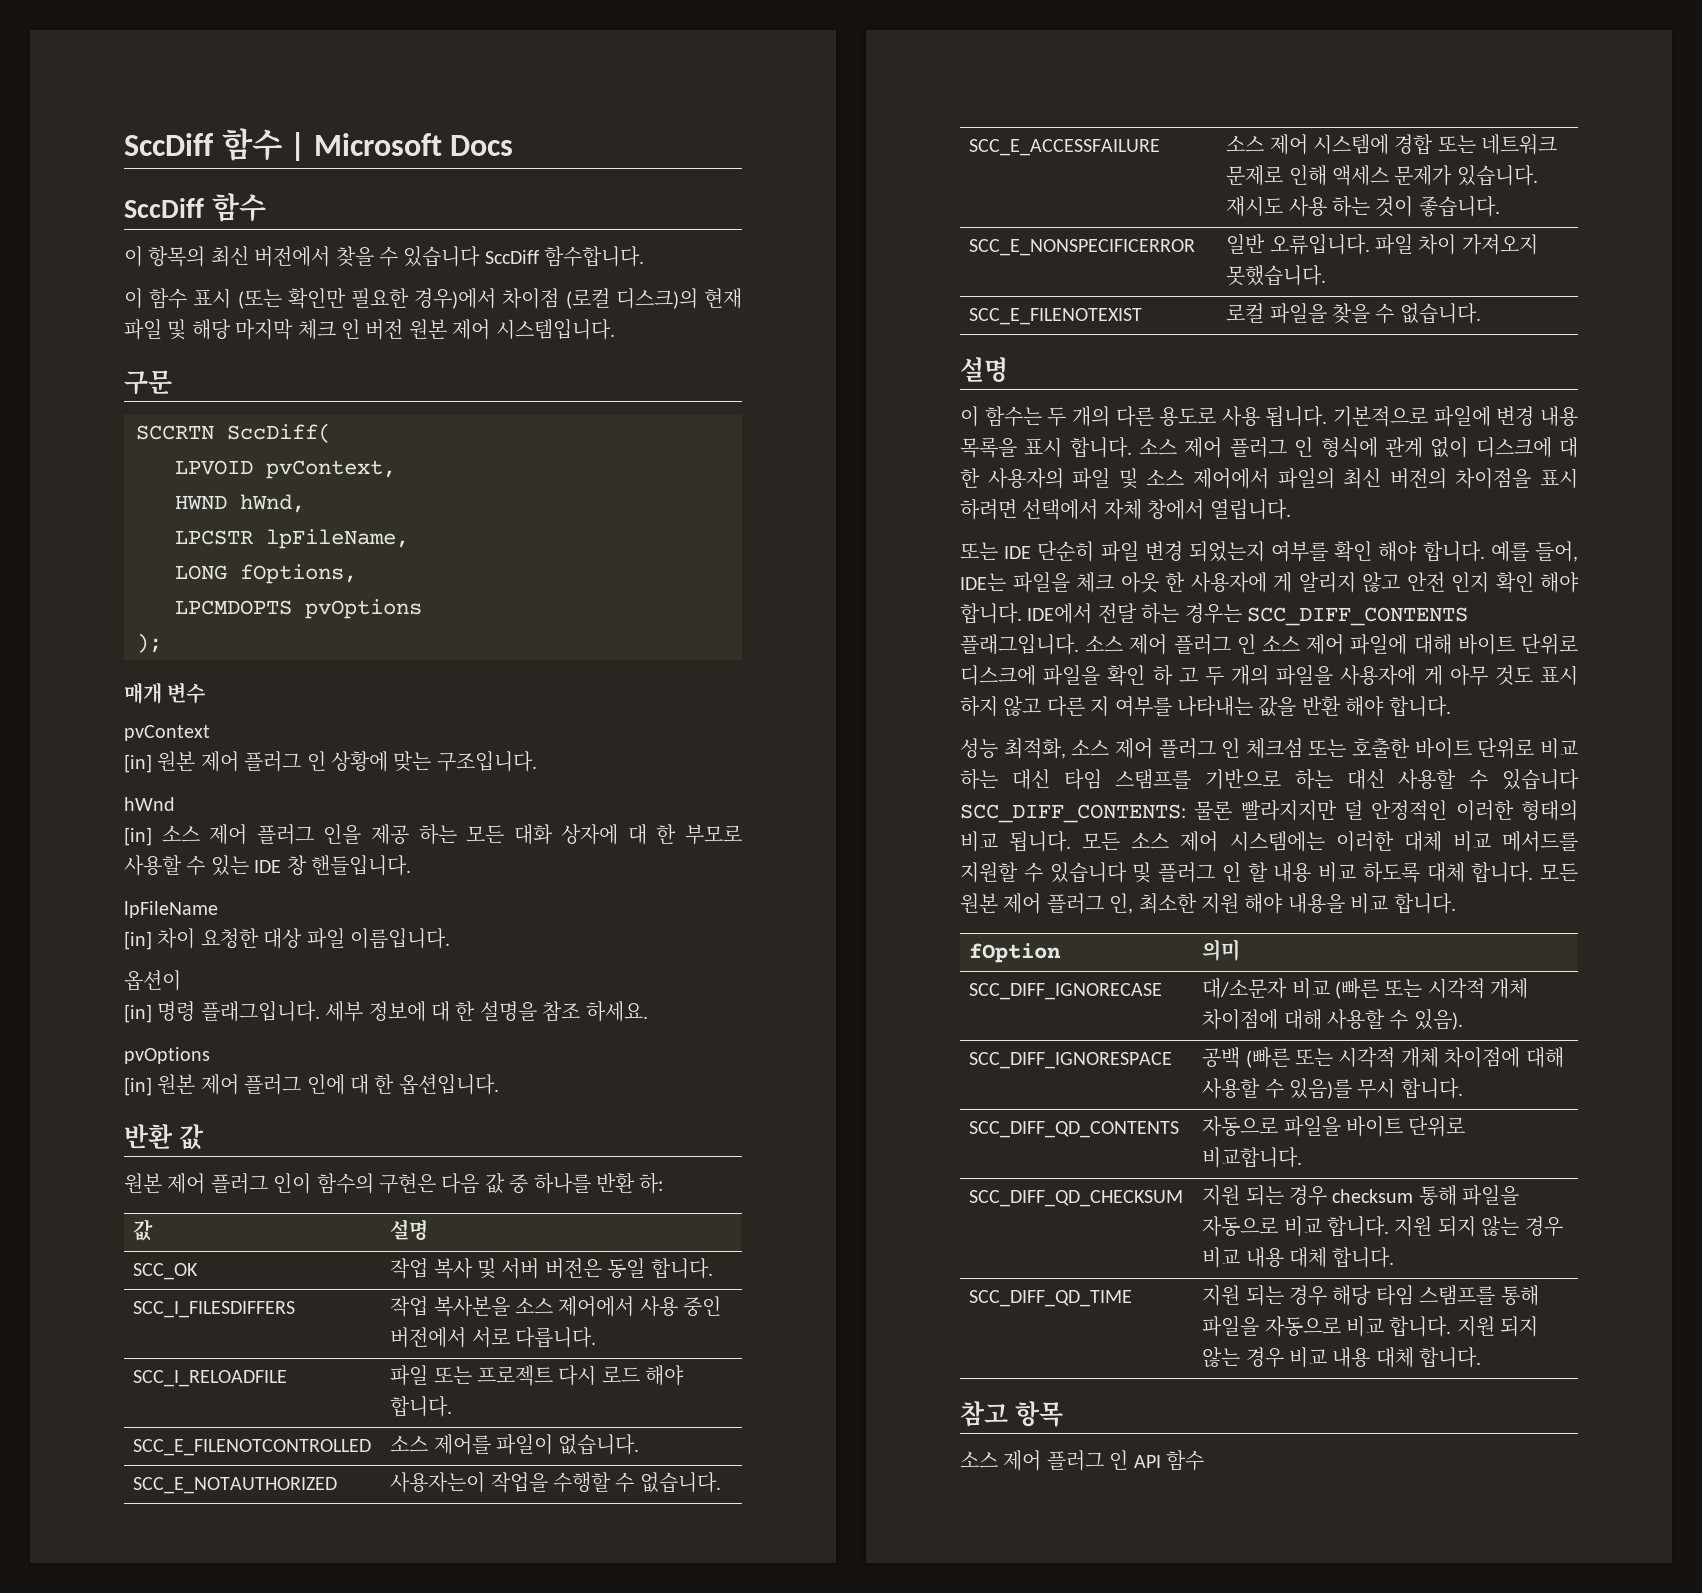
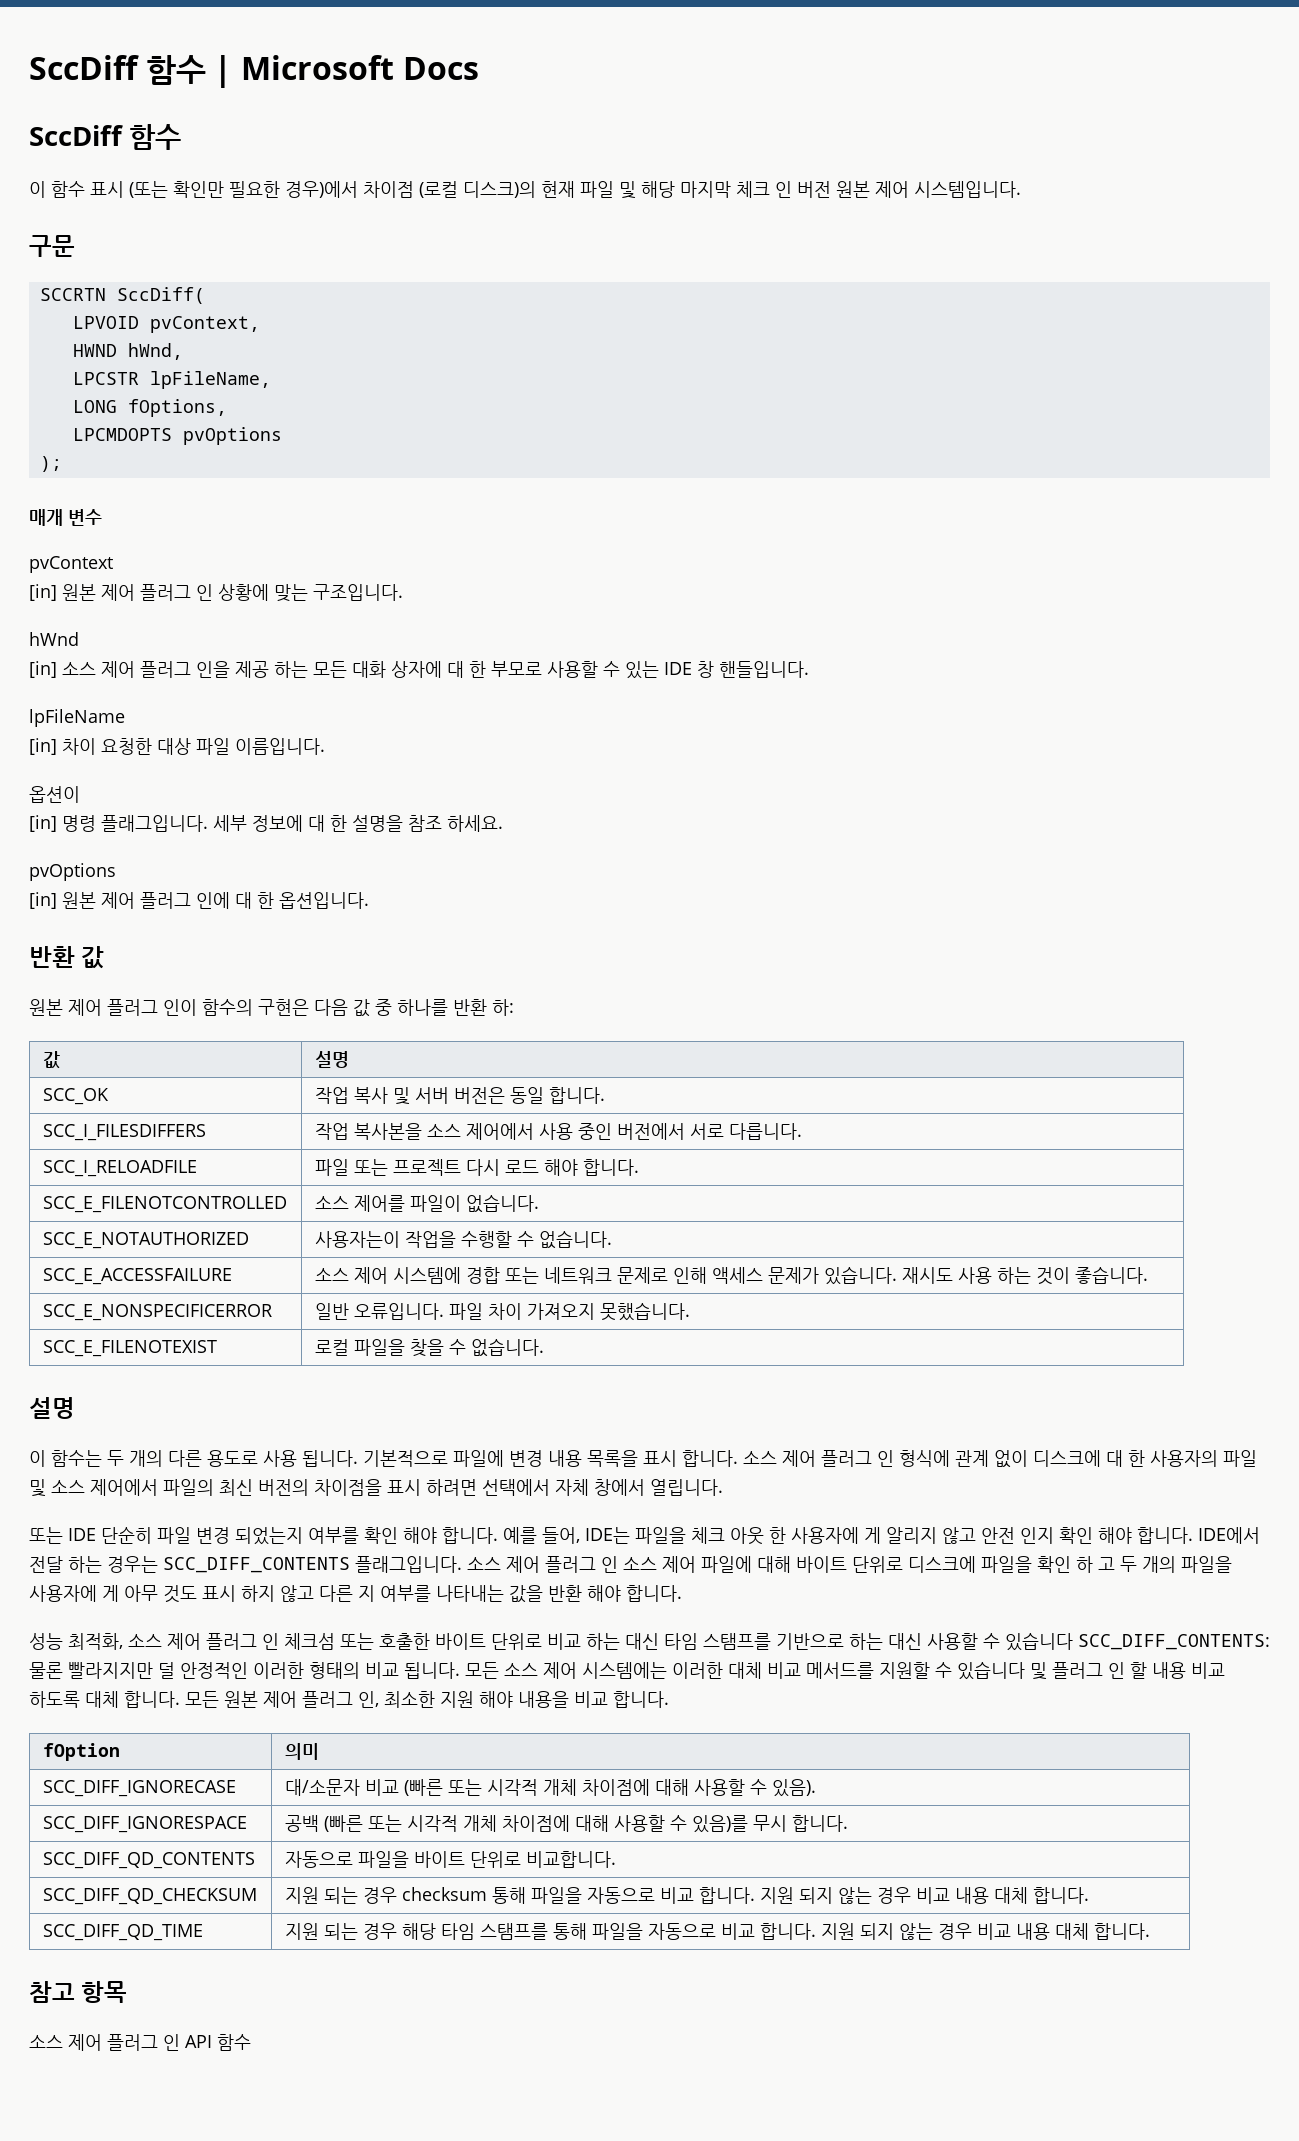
[124,246,645,267] // 이 항목의 최신 버전에서 찾을 수 있습니다 SccDiff 함수합니다. -> (182, 137) none

